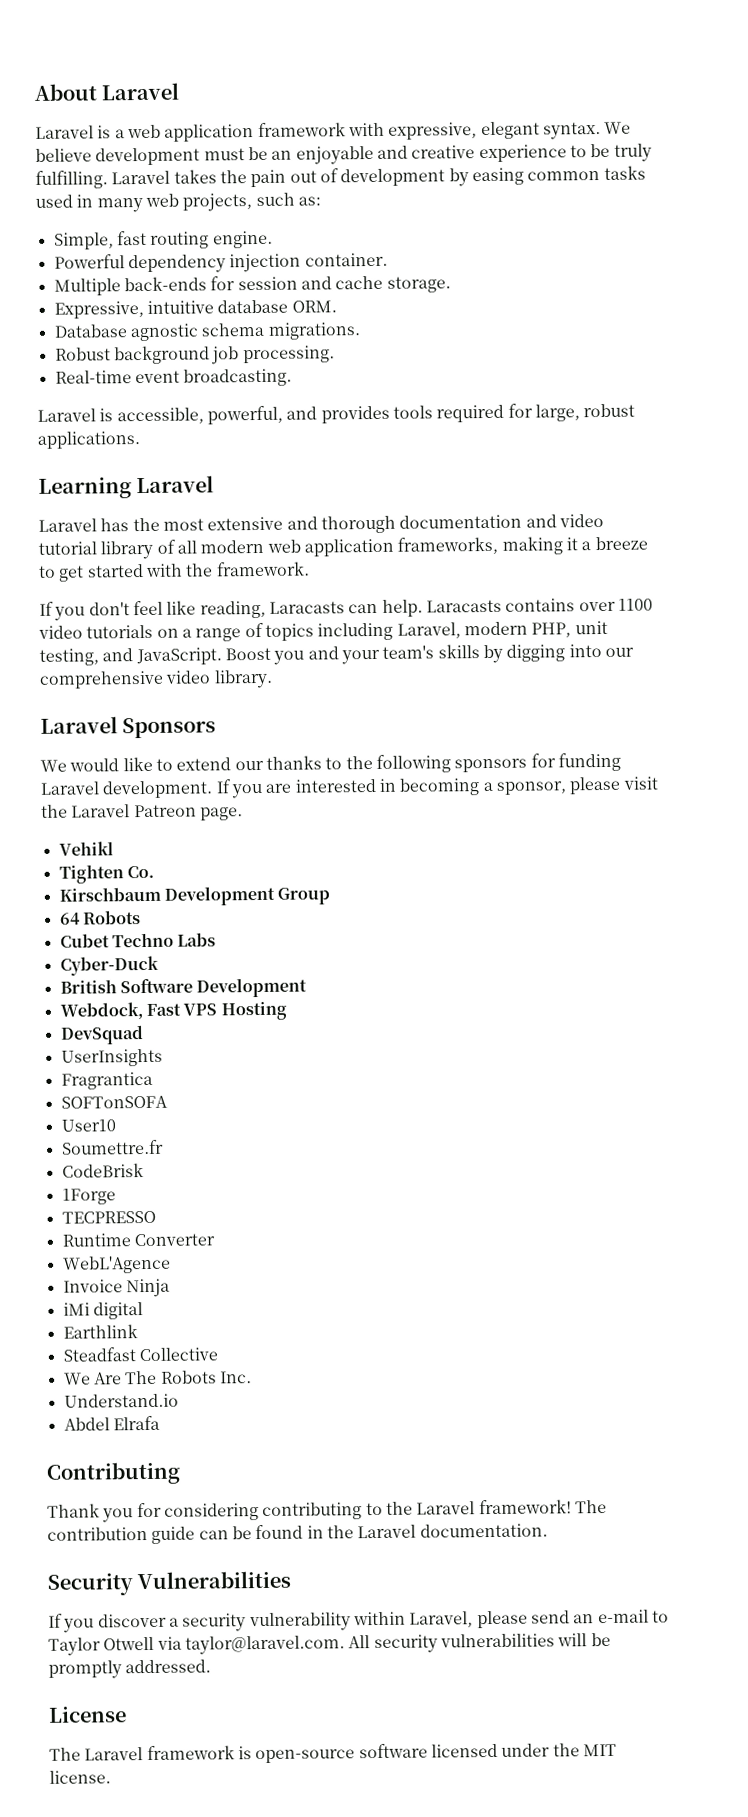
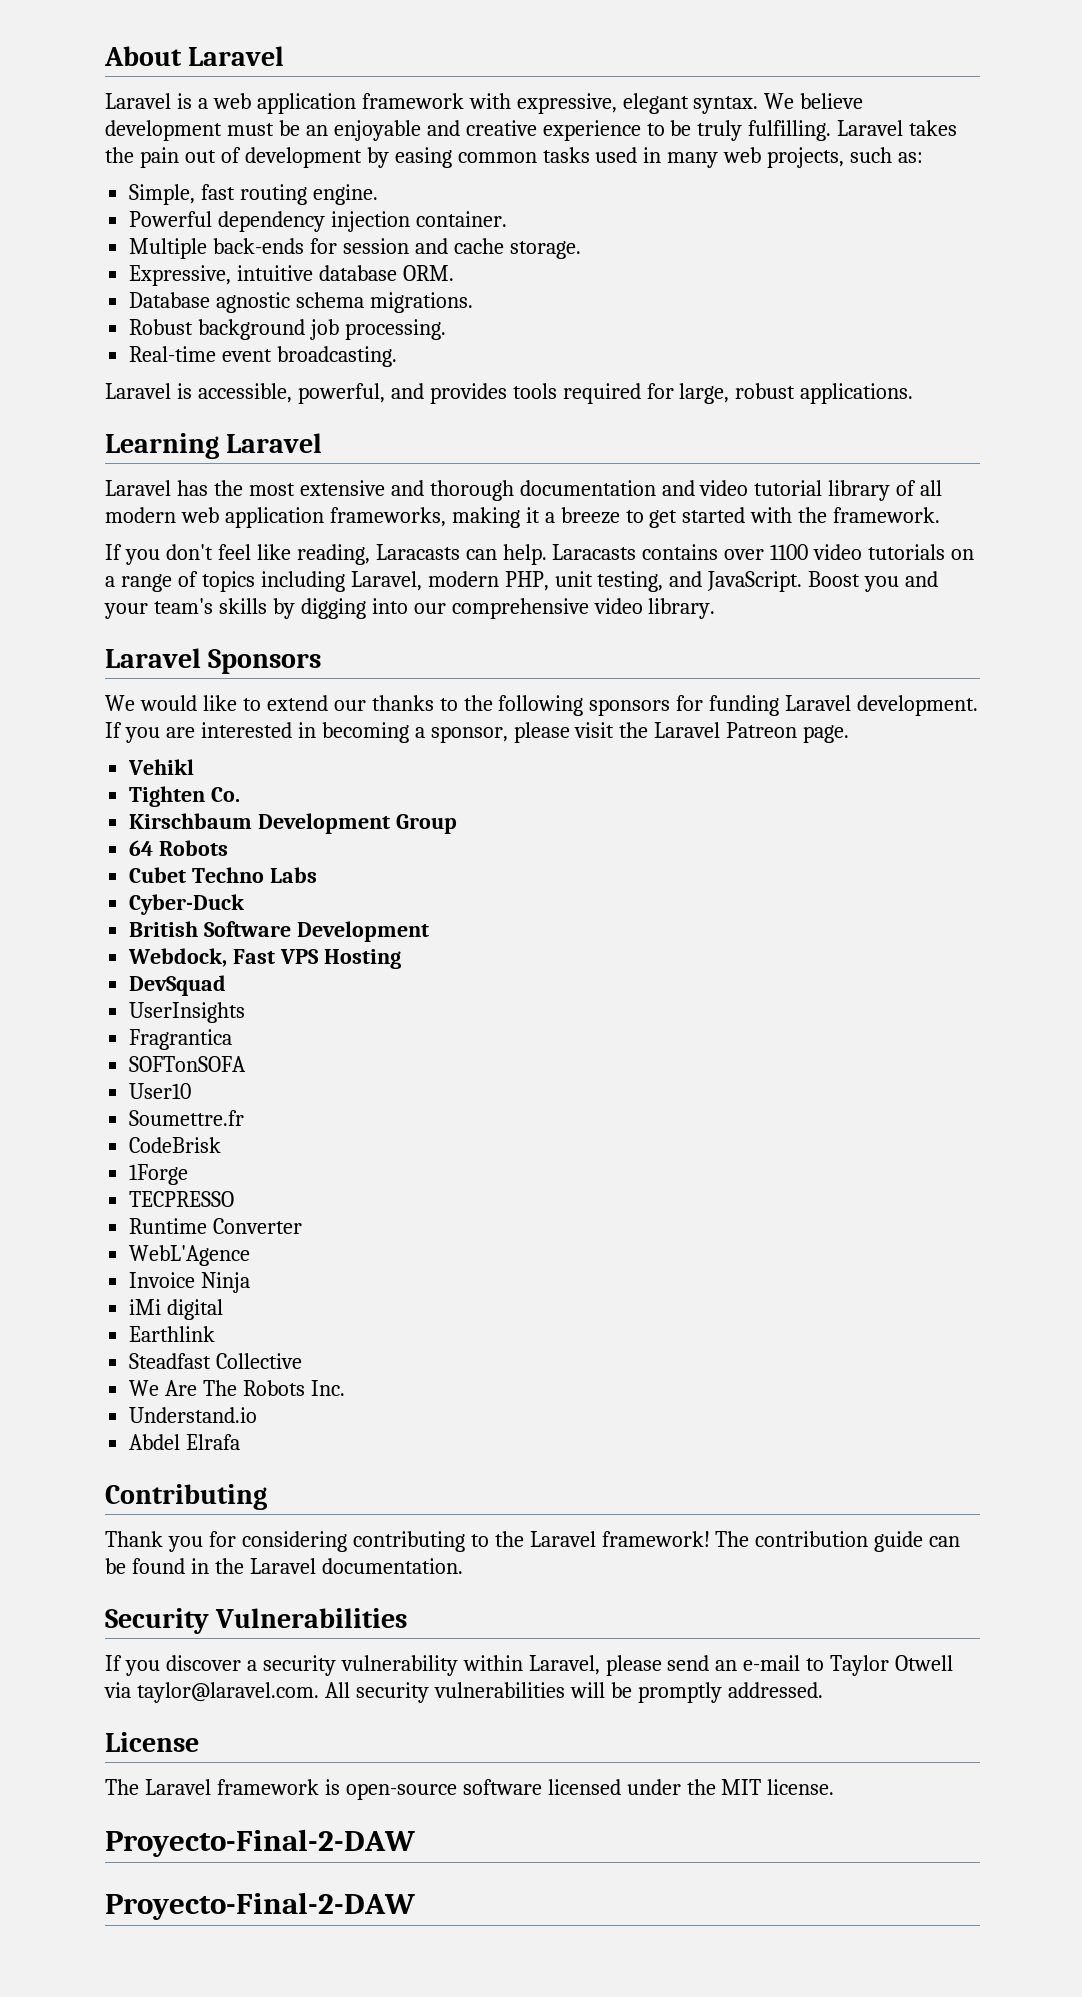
(111, 1777) none -> [105,1829,415,1857] [105,1892,415,1920] // Proyecto-Final-2-DAW // Proyecto-Final-2-DAW

